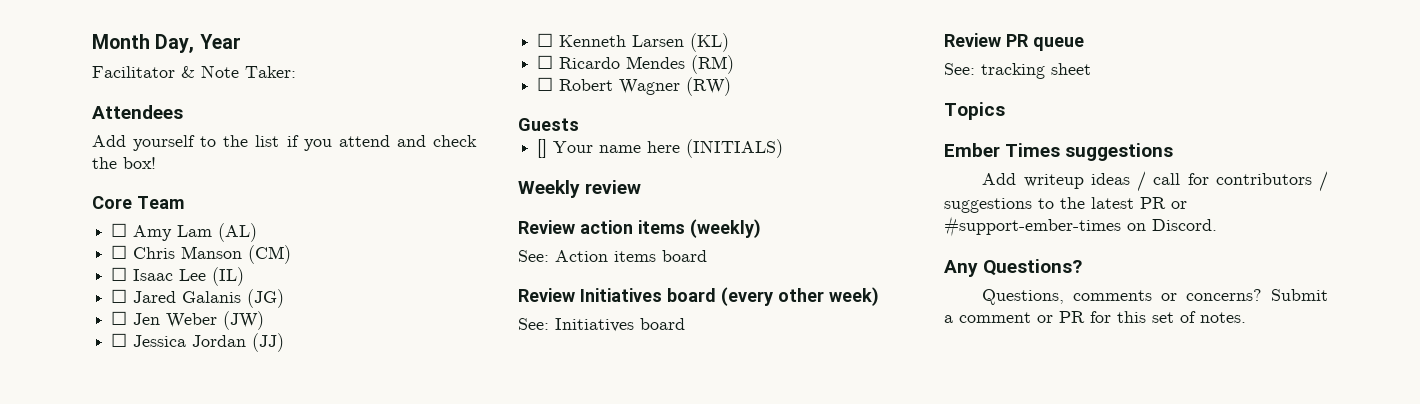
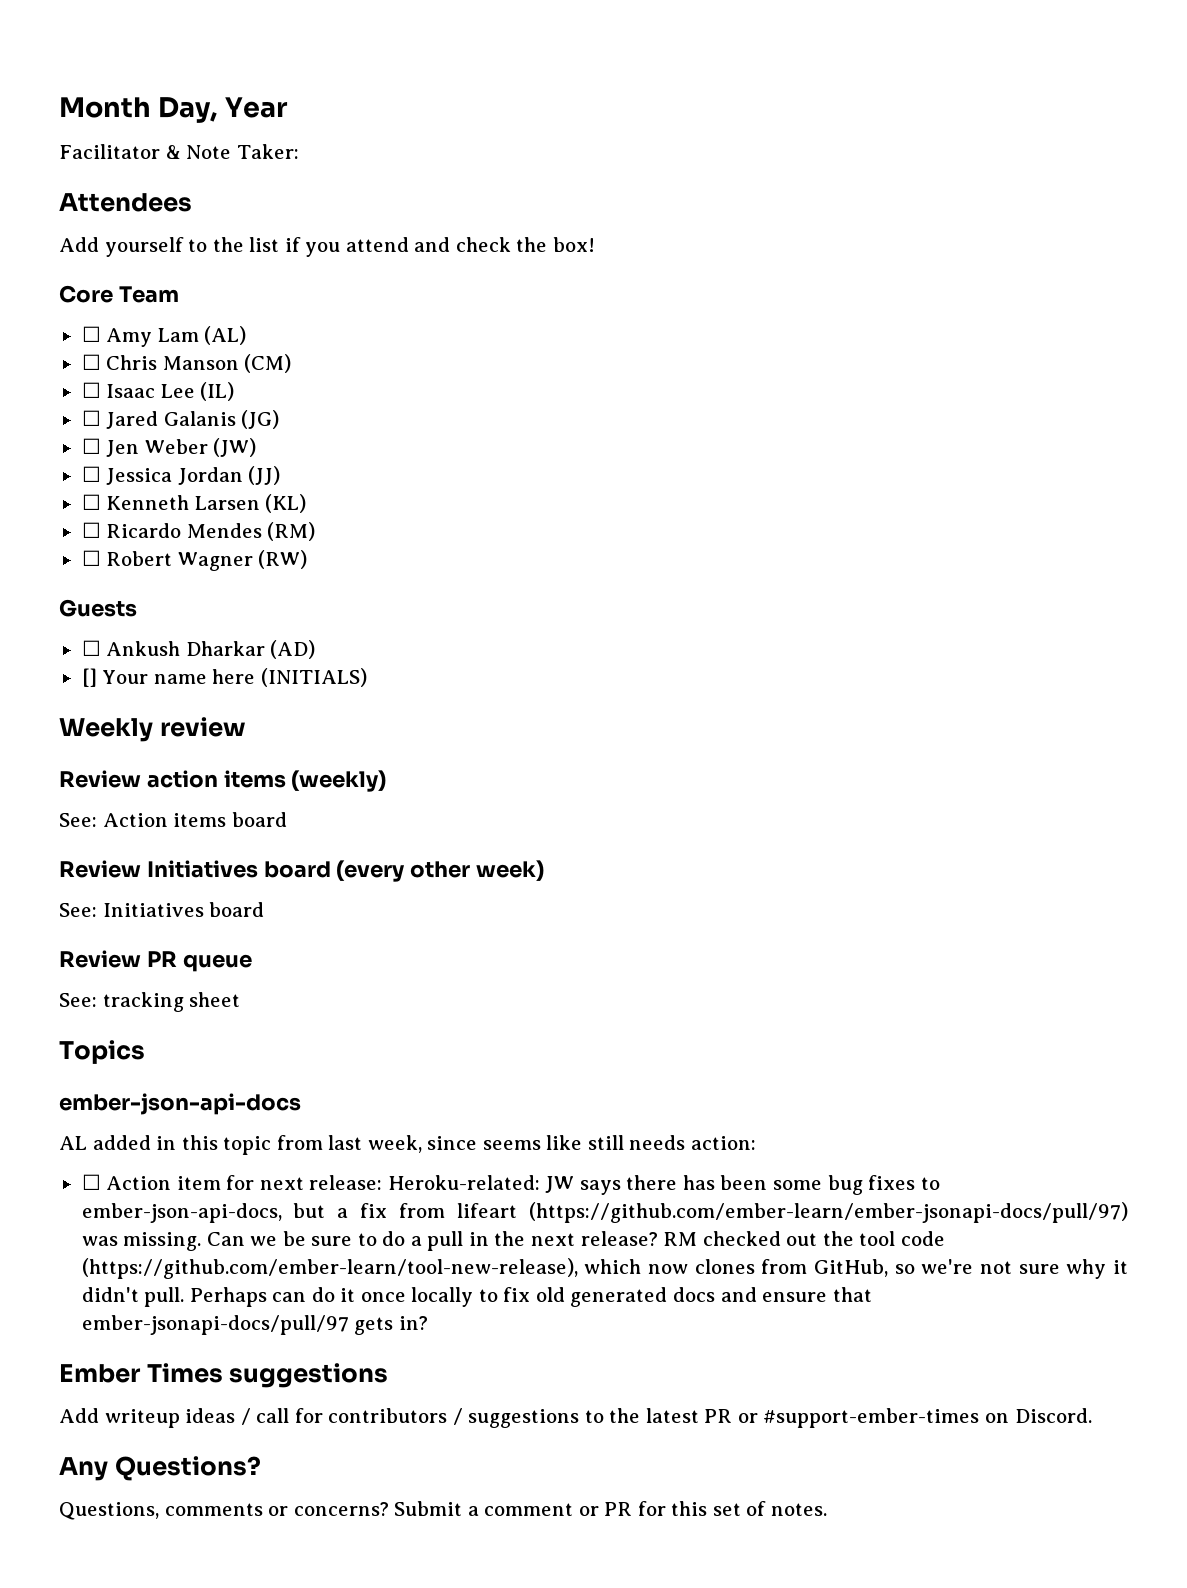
(579, 124) none -> [81,640,316,659] // ☐ Ankush Dharkar (AD)
(1005, 111) none -> [59,1093,301,1115] [59,1135,756,1155] [81,1174,940,1195] [81,1202,1129,1223] [81,1231,945,1251] [81,1258,1128,1279] [81,1287,872,1307] [81,1315,428,1335] // ember-json-api-docs // AL added in this topic from last week, since seems like still needs action: // ☐ Action item for next release: Heroku-related: JW says there has been some bug fixes to ember-json-api-docs, but a fix from lifeart (https://github.com/ember-learn/ember-jsonapi-docs/pull/97) was missing. Can we be sure to do a pull in the next release? RM checked out the tool code (https://github.com/ember-learn/tool-new-release), which now clones from GitHub, so we're not sure why it didn't pull. Perhaps can do it once locally to fix old generated docs and ensure that ember-jsonapi-docs/pull/97 gets in?

